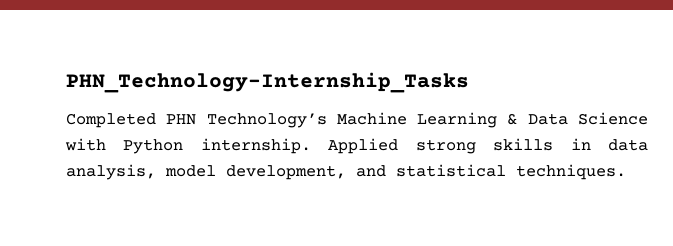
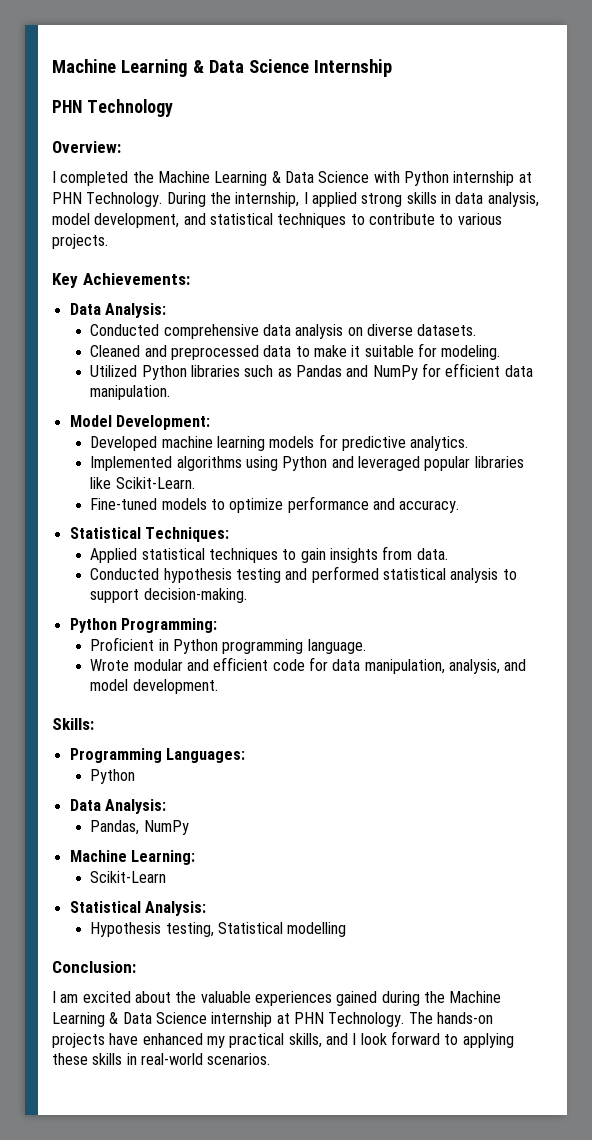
[66,72,469,93] [66,113,327,128] PHN_Technology-Internship_Tasks // Completed PHN Technology’s -> [52,59,392,77] [52,99,173,117] [52,141,121,153] [52,171,154,186] Machine Learning & Data Science Internship // PHN Technology // Overview: // I completed the
[200,138,399,154] internship. Applied -> [453,171,532,186] [52,192,357,207] internship at PHN Technology. During the internship, I applied
[516,164,626,180] techniques. -> [277,213,502,228] [52,234,108,249] [52,273,190,288] [69,303,166,318] [90,324,477,339] [90,343,501,360] [90,363,533,380] [90,385,171,400] [69,415,210,430] [90,434,469,451] [90,456,524,471] [90,477,195,489] [90,496,460,513] [69,527,229,542] [90,546,448,563] [90,566,517,583] [90,588,247,603] [69,618,217,633] [90,637,366,654] [90,657,527,674] [90,679,218,694] [52,718,94,730] [69,748,245,763] [90,769,136,784] [69,799,166,814] [90,820,189,835] [69,850,195,865] [90,871,167,883] [69,901,206,916] [90,922,347,937] [52,961,136,973] [52,991,502,1006] [52,1012,493,1027] [52,1031,514,1048] [52,1053,271,1065] techniques to contribute to various projects. // Key Achievements: // Data Analysis: // Conducted comprehensive data analysis on diverse datasets. // Cleaned and preprocessed data to make it suitable for modeling. // Utilized Python libraries such as Pandas and NumPy for efficient data manipulation. // Model Development: // Developed machine learning models for predictive analytics. // Implemented algorithms using Python and leveraged popular libraries like Scikit-Learn. // Fine-tuned models to optimize performance and accuracy. // Statistical Techniques: // Applied statistical techniques to gain insights from data. // Conducted hypothesis testing and performed statistical analysis to support decision-making. // Python Programming: // Proficient in Python programming language. // Wrote modular and efficient code for data manipulation, analysis, and model development. // Skills: // Programming Languages: // Python // Data Analysis: // Pandas, NumPy // Machine Learning: // Scikit-Learn // Statistical Analysis: // Hypothesis testing, Statistical modelling // Conclusion: // I am excited about the valuable experiences gained during the Machine Learning & Data Science internship at PHN Technology. The hands-on projects have enhanced my practical skills, and I look forward to applying these skills in real-world scenarios.

